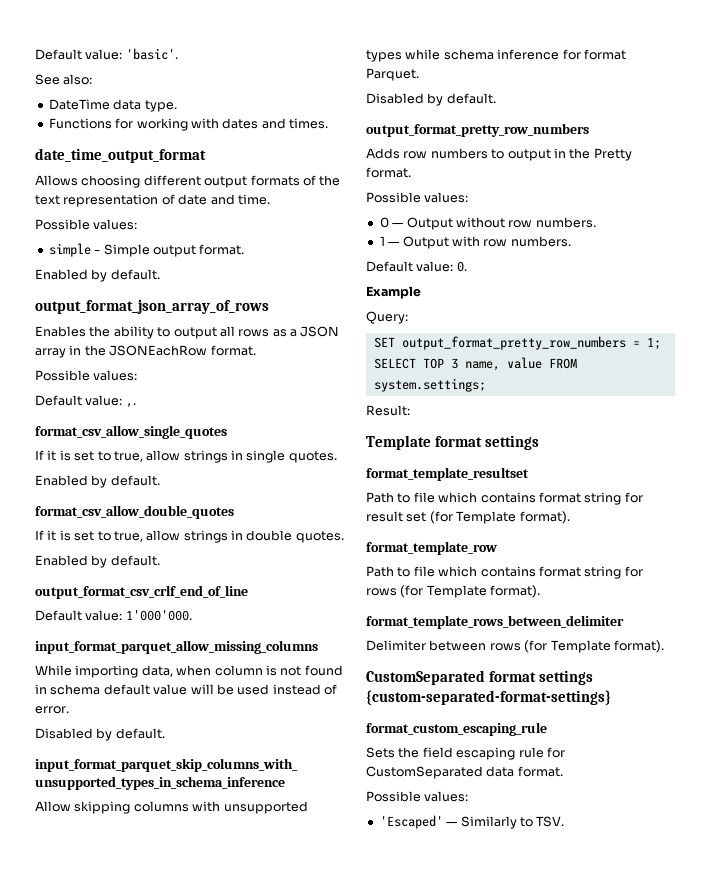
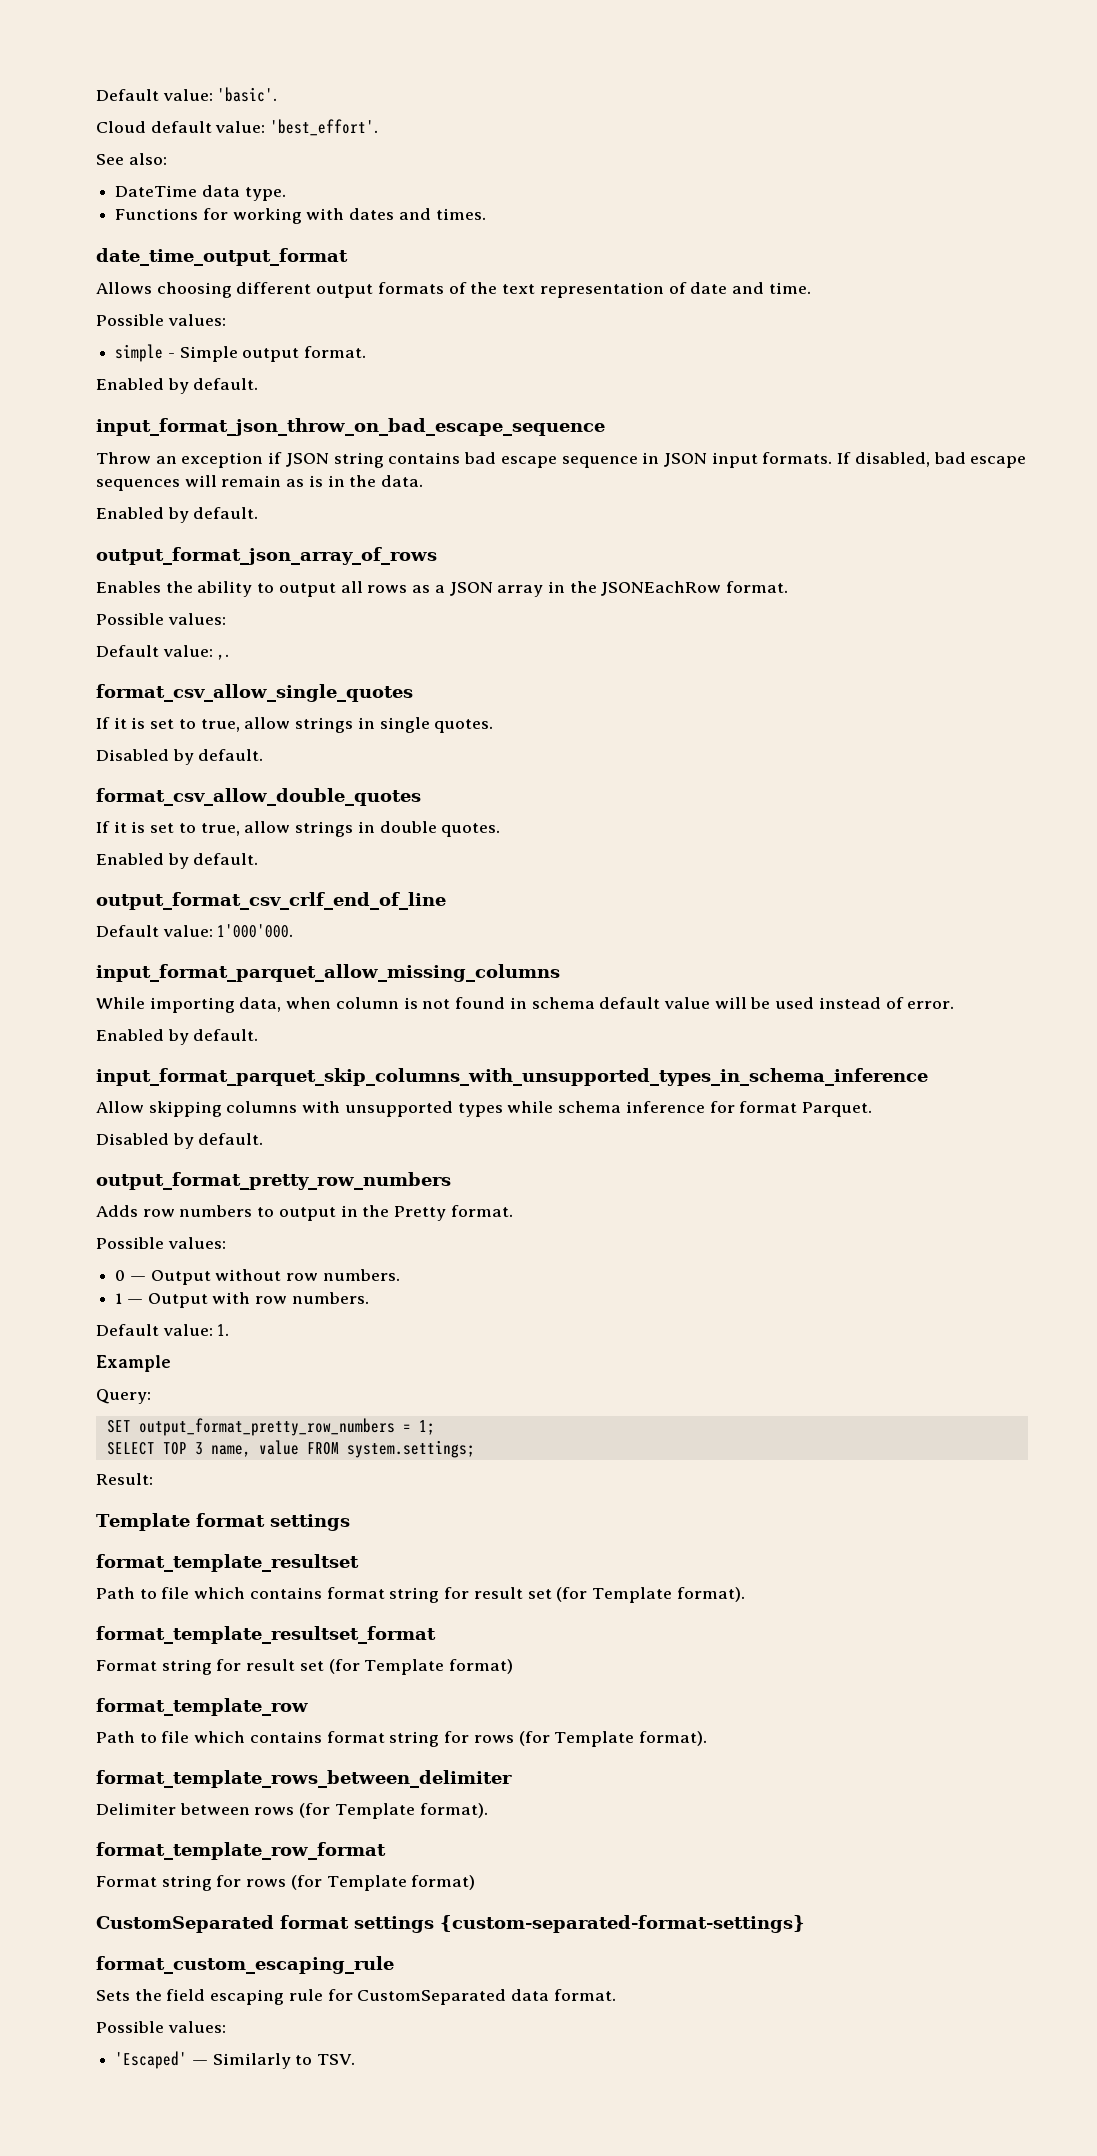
(178, 54) none -> [96,119,379,136] // Cloud default value: 'best_effort'.
(160, 274) none -> [96,418,605,436] [96,452,1027,468] [96,475,424,491] [96,507,259,523] // input_format_json_throw_on_bad_escape_sequence // Throw an exception if JSON string contains bad escape sequence in JSON input formats. If disabled, bad escape sequences will remain as is in the data. // Enabled by default.
[35,475,88,486] Enabled -> [96,749,169,761] Disabled
[35,728,93,739] Disabled -> [96,1029,164,1041] Enabled
[456,261,467,272] 0. -> [217,1324,230,1336] 1.
(570, 517) none -> [96,1626,436,1644] [96,1659,514,1675] // format_template_resultset_format // Format string for result set (for Template format)
(664, 646) none -> [96,1842,386,1860] [96,1875,476,1891] // format_template_row_format // Format string for rows (for Template format)

